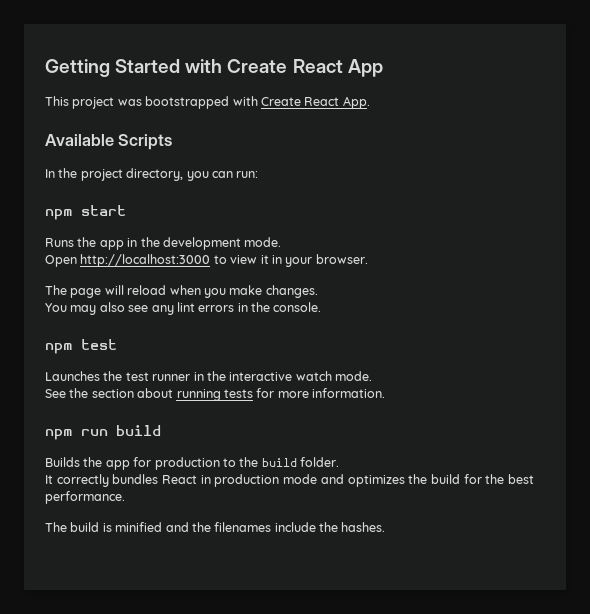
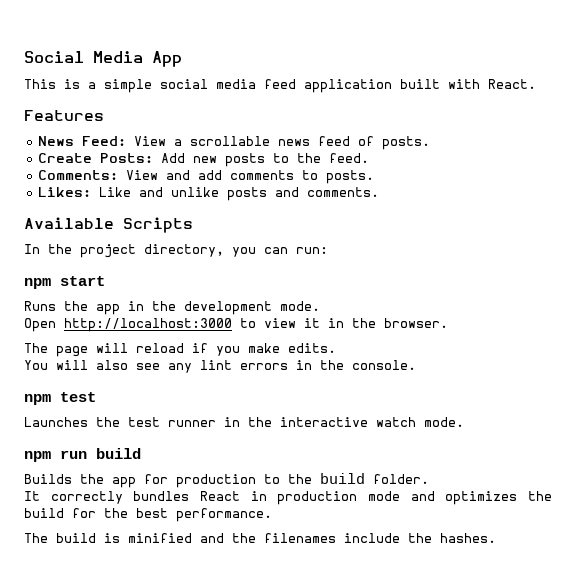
[45,59,383,77] [45,96,370,109] Getting Started with Create React App // This project was bootstrapped with Create React App. -> [24,51,182,67] [24,79,536,93] [24,110,104,121] [38,136,431,150] [38,153,370,167] [38,170,375,184] [38,187,380,201] Social Media App // This is a simple social media feed application built with React. // Features // News Feed: View a scrollable news feed of posts. // Create Posts: Add new posts to the feed. // Comments: View and add comments to posts. // Likes: Like and unlike posts and comments.
[285,257,313,267] your -> [352,318,376,328] the
[169,285,201,295] when -> [192,343,208,353] if
[265,285,318,298] changes. -> [288,343,336,353] edits.
[70,305,97,315] may -> [56,360,88,370] will
[45,388,385,401] // See the section about running tests for more information. -> (464, 422) none

